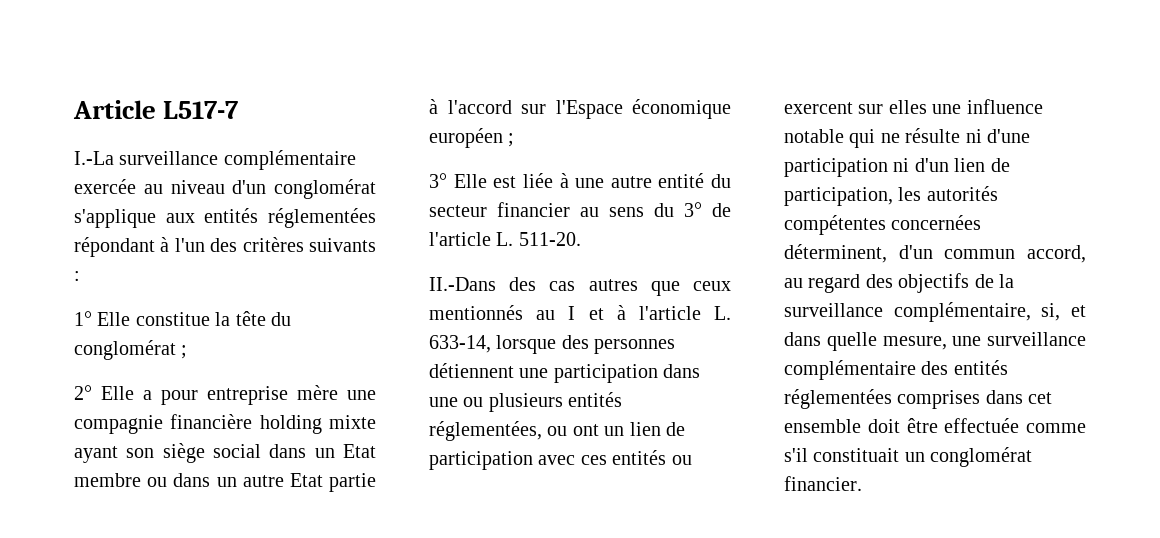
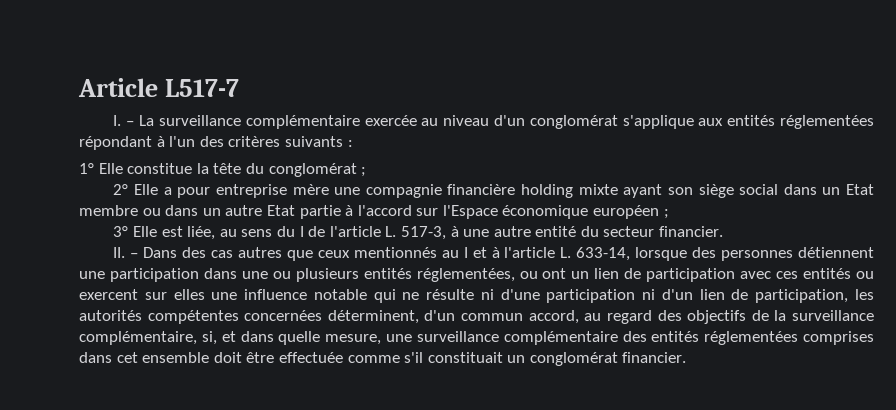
[74,151,114,165] I.-La -> [113,115,155,126] I. – La
[522,173,553,188] liée -> [187,226,446,240] liée, au sens du I de l'article L. 517-3,
[497,202,731,217] [429,232,581,246] [429,277,496,291] financier au sens du 3° de l'article L. 511-20. // II.-Dans -> [659,226,724,237] [113,247,178,258] financier. // II. – Dans

